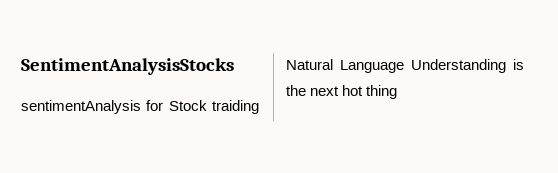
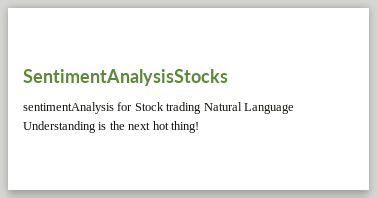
[212,100,259,114] traiding -> [166,102,202,114] trading
[366,85,398,99] thing -> [170,121,199,133] thing!

